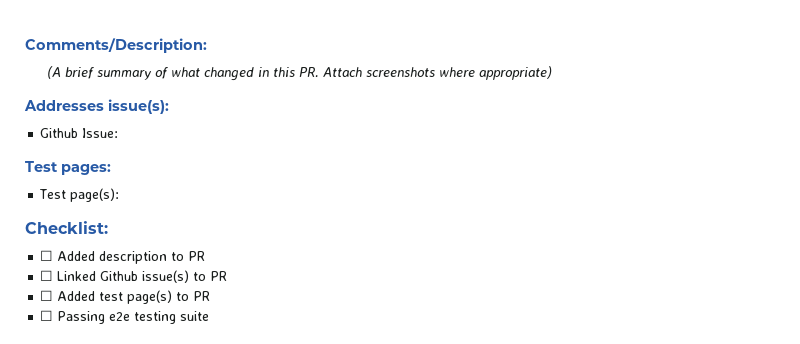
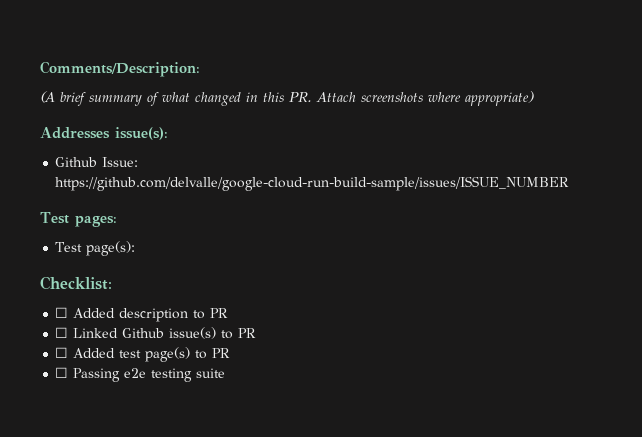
(119, 133) none -> [55,176,570,191] https://github.com/delvalle/google-cloud-run-build-sample/issues/ISSUE_NUMBER

